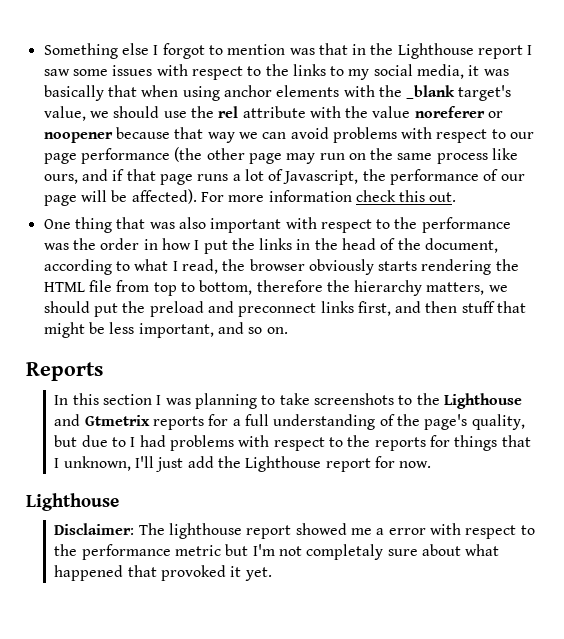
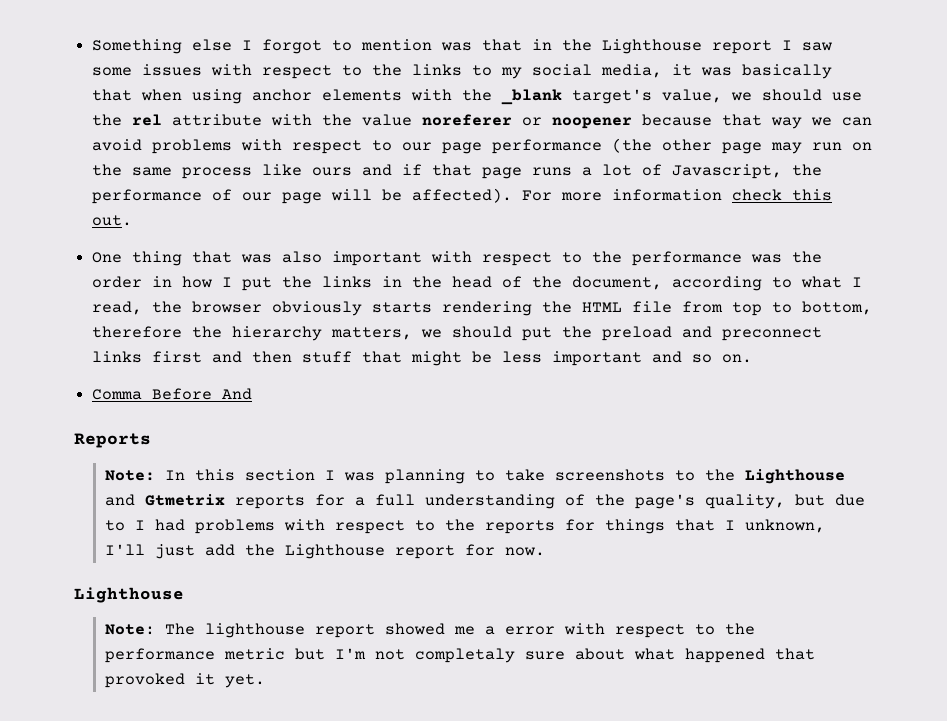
[43,174,78,184] ours, -> [312,167,353,176] ours
[357,301,391,316] first, -> [152,351,203,363] first
[138,323,214,338] important, -> [552,351,643,366] important
(288, 330) none -> [92,388,253,400] // Comma Before And
(103, 371) none -> [104,470,155,481] Note:
[54,523,135,535] Disclaimer: -> [104,624,155,635] Note:

